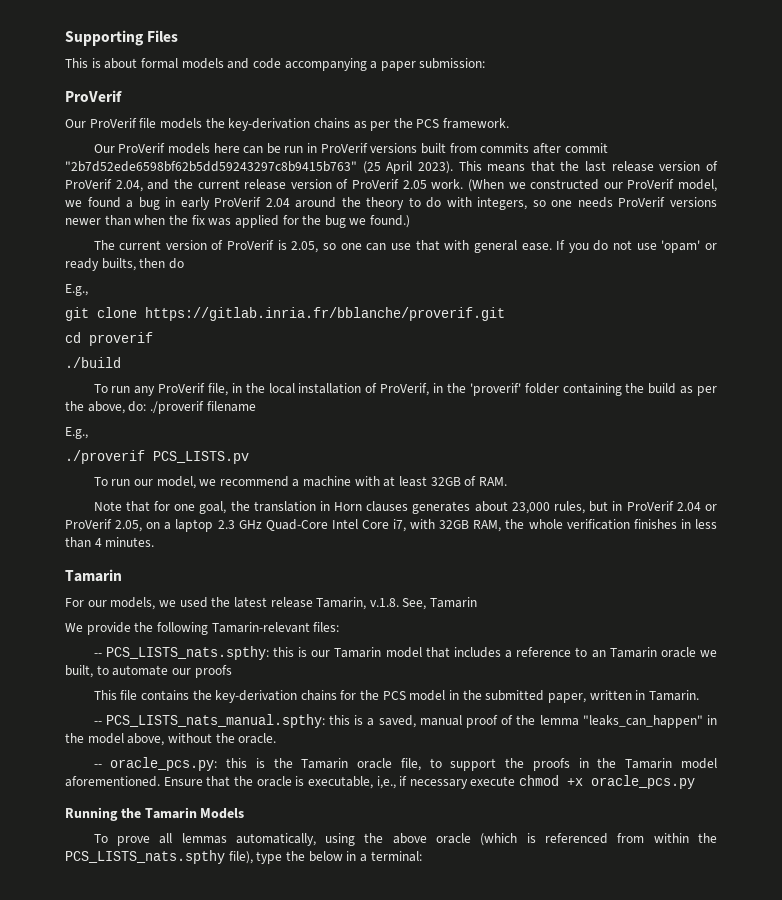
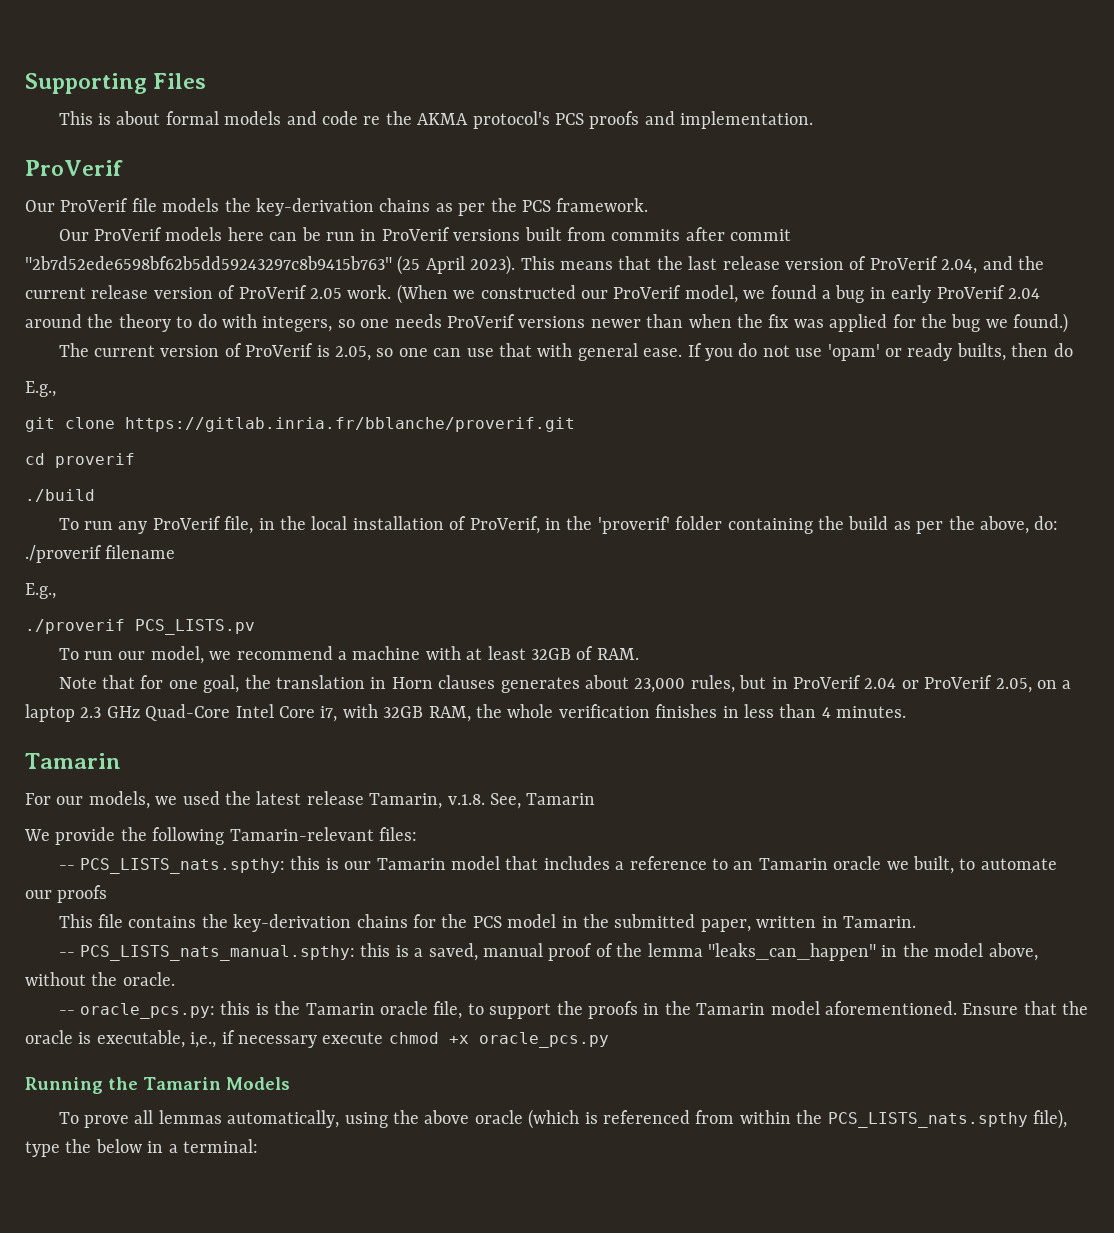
[284,58,486,71] accompanying a paper submission: -> [363,111,814,129] re the AKMA protocol's PCS proofs and implementation.

